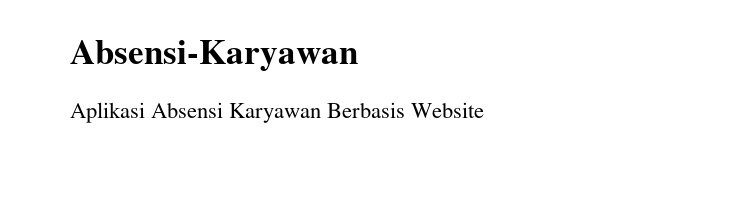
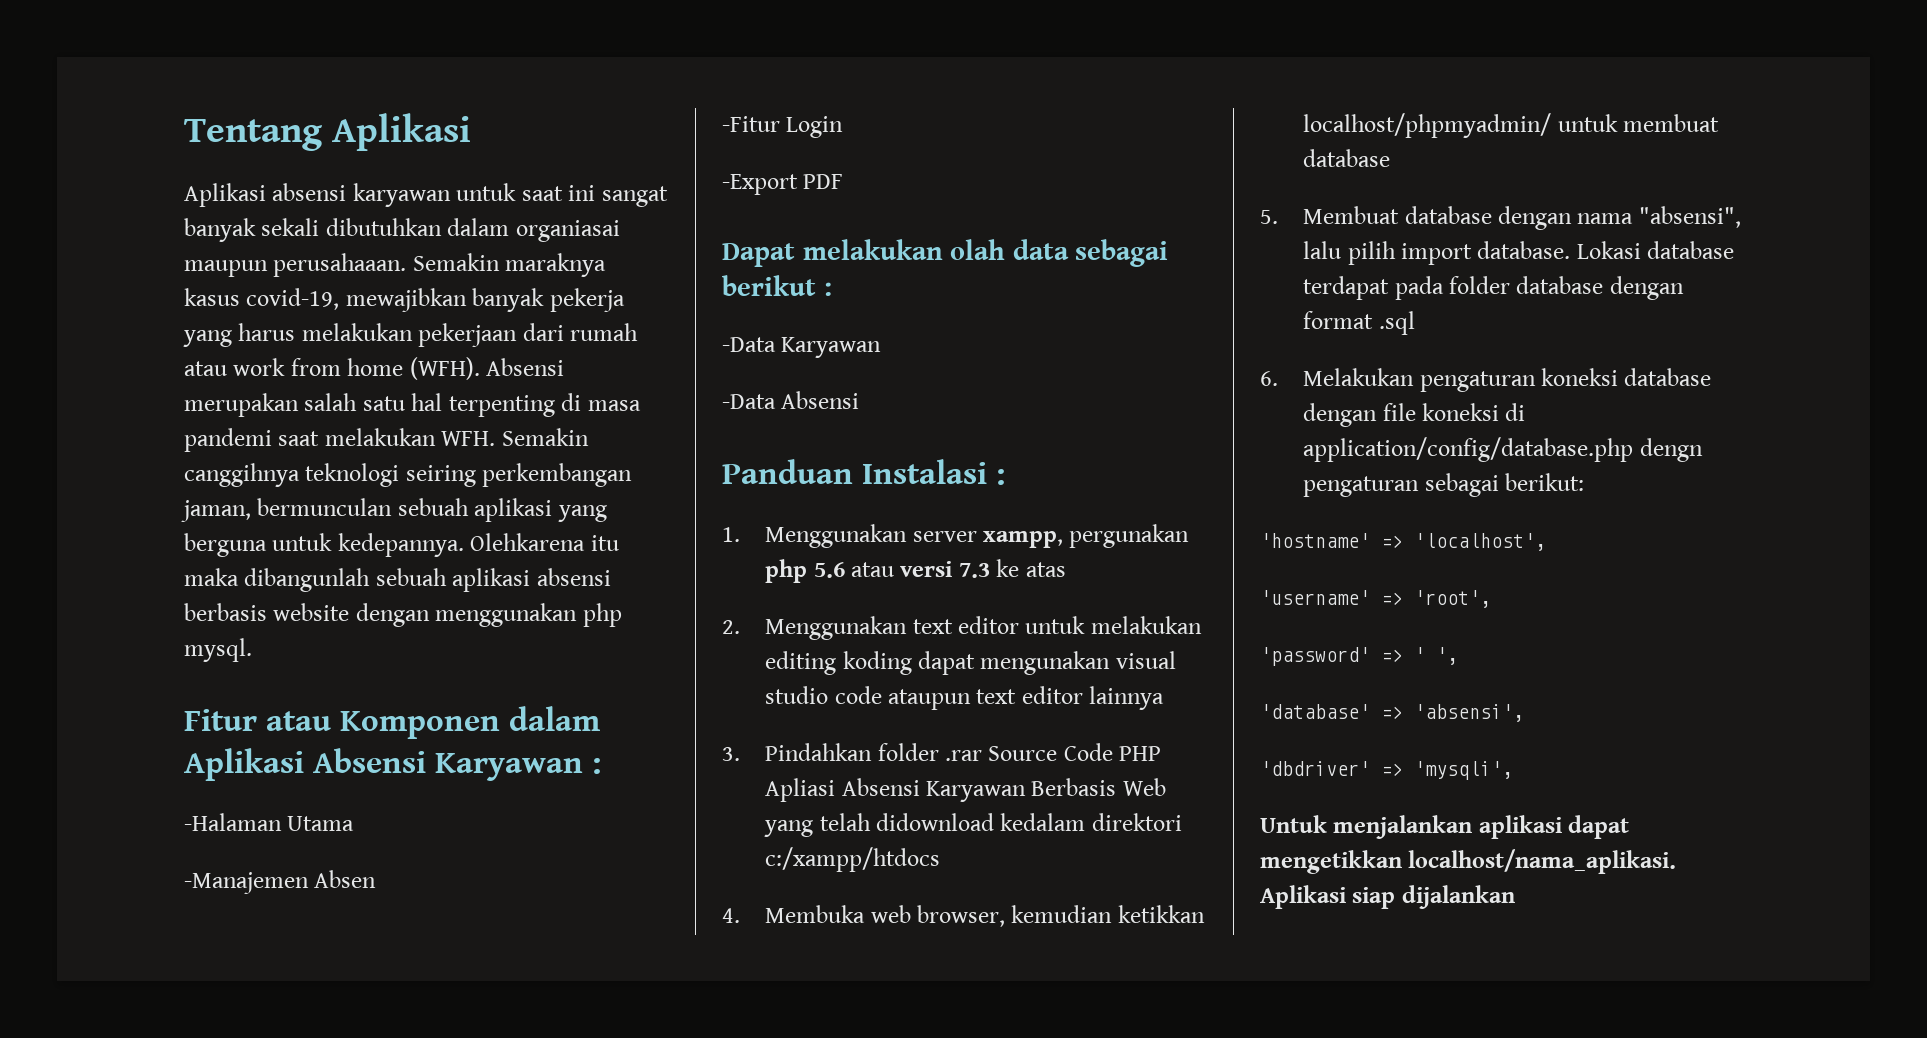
[70,40,358,71] [70,102,485,123] Absensi-Karyawan // Aplikasi Absensi Karyawan Berbasis Website -> [184,113,472,151] [184,183,668,207] [184,218,620,242] [184,253,607,277] [184,288,625,312] [183,323,639,347] [184,357,565,380] [184,393,641,417] [184,428,589,452] [184,463,633,487] [181,498,607,522] [184,533,619,557] [184,568,611,592] [184,603,622,627] [184,638,252,662] [184,706,600,739] [184,748,601,781] [184,813,355,831] [184,870,377,894] [722,116,844,138] [722,174,844,195] [722,239,1169,267] [722,275,832,296] [722,337,882,358] [722,391,860,409] [722,459,1005,485] [722,524,1190,548] [765,559,1066,583] [722,616,1202,640] [765,651,1176,675] [765,686,1165,710] [722,743,1162,761] [765,778,1166,802] [764,813,1182,837] [765,847,941,872] [722,905,1205,927] [1303,113,1719,138] [1303,149,1391,167] [1260,206,1741,230] [1303,241,1735,265] [1303,276,1684,300] [1303,311,1415,335] [1260,368,1712,392] [1303,403,1526,427] [1303,437,1703,462] [1303,473,1584,497] [1260,533,1546,551] [1260,590,1491,608] [1260,647,1458,666] [1260,704,1524,722] [1260,761,1513,780] [1260,815,1630,839] [1260,849,1677,874] [1260,885,1515,909] Tentang Aplikasi // Aplikasi absensi karyawan untuk saat ini sangat banyak sekali dibutuhkan dalam organiasai maupun perusahaaan. Semakin maraknya kasus covid-19, mewajibkan banyak pekerja yang harus melakukan pekerjaan dari rumah atau work from home (WFH). Absensi merupakan salah satu hal terpenting di masa pandemi saat melakukan WFH. Semakin canggihnya teknologi seiring perkembangan jaman, bermunculan sebuah aplikasi yang berguna untuk kedepannya. Olehkarena itu maka dibangunlah sebuah aplikasi absensi berbasis website dengan menggunakan php mysql. // Fitur atau Komponen dalam Aplikasi Absensi Karyawan : // -Halaman Utama // -Manajemen Absen // -Fitur Login // -Export PDF // Dapat melakukan olah data sebagai berikut : // -Data Karyawan // -Data Absensi // Panduan Instalasi : // 1. Menggunakan server xampp, pergunakan php 5.6 atau versi 7.3 ke atas // 2. Menggunakan text editor untuk melakukan editing koding dapat mengunakan visual studio code ataupun text editor lainnya // 3. Pindahkan folder .rar Source Code PHP Apliasi Absensi Karyawan Berbasis Web yang telah didownload kedalam direktori c:/xampp/htdocs // 4. Membuka web browser, kemudian ketikkan localhost/phpmyadmin/ untuk membuat database // 5. Membuat database dengan nama "absensi", lalu pilih import database. Lokasi database terdapat pada folder database dengan format .sql // 6. Melakukan pengaturan koneksi database dengan file koneksi di application/config/database.php dengn pengaturan sebagai berikut: // 'hostname' => 'localhost', // 'username' => 'root', // 'password' => ' ', // 'database' => 'absensi', // 'dbdriver' => 'mysqli', // Untuk menjalankan aplikasi dapat mengetikkan localhost/nama_aplikasi. Aplikasi siap dijalankan

